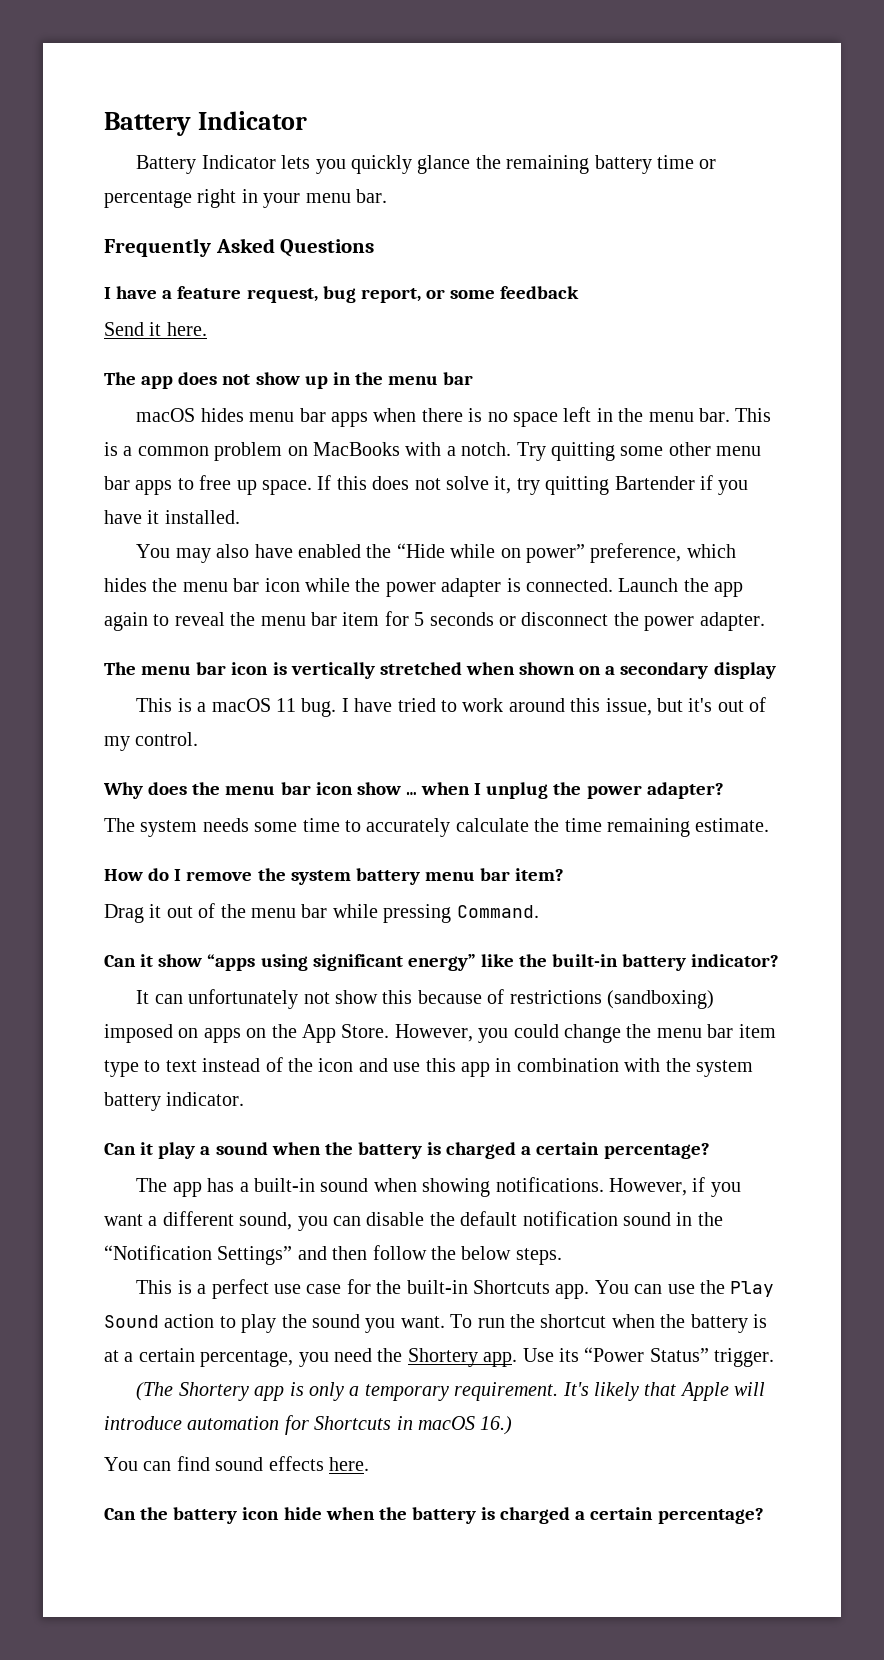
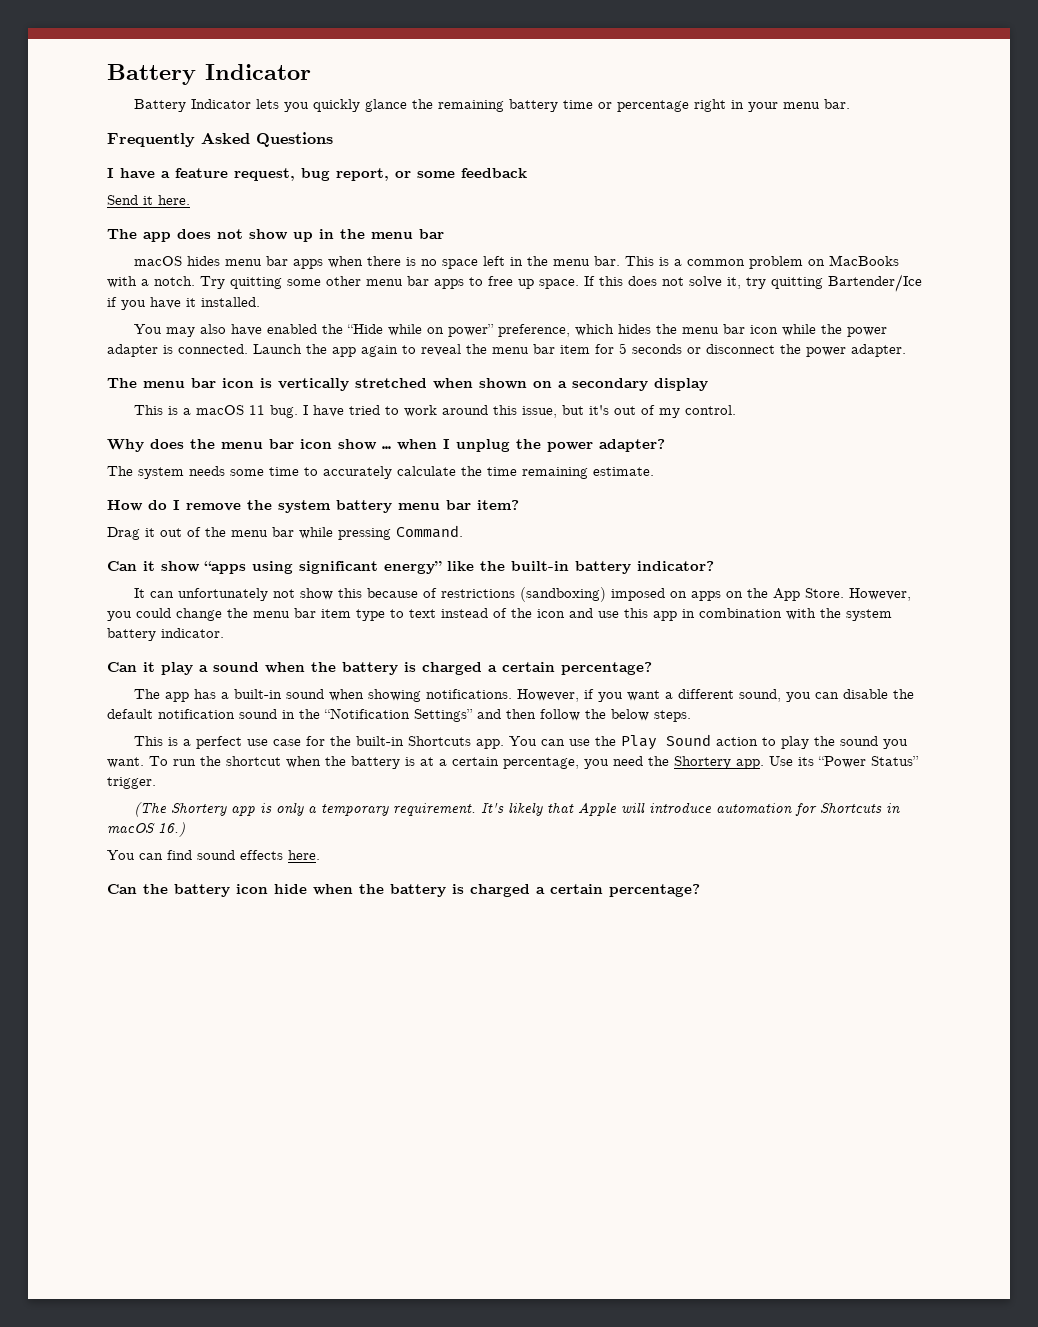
[614,476,695,490] Bartender -> [828,274,922,292] Bartender/Ice

